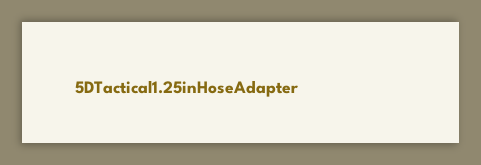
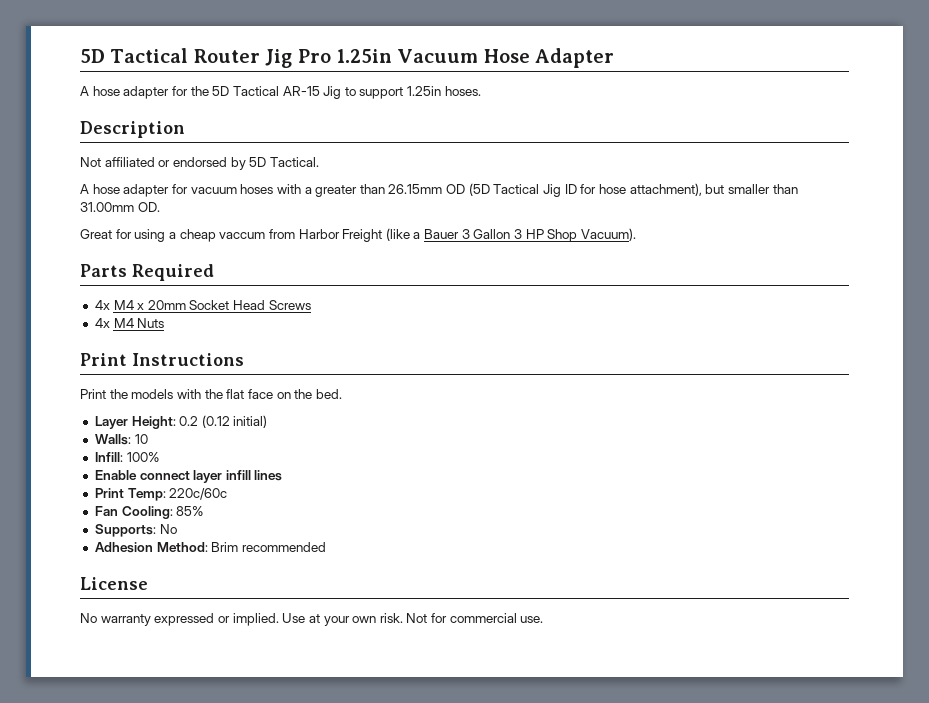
[75,80,298,97] 5DTactical1.25inHoseAdapter -> [80,48,615,68] [80,86,481,99] [80,121,185,138] [80,157,319,170] [80,183,798,197] [80,202,160,212] [80,228,636,242] [80,264,214,281] [94,300,311,310] [94,318,165,328] [80,353,244,366] [80,389,342,399] [94,415,268,429] [94,434,148,445] [94,452,159,462] [94,470,283,483] [94,488,228,501] [94,506,204,519] [94,524,177,537] [94,542,326,553] [80,577,148,590] [80,613,544,626] 5D Tactical Router Jig Pro 1.25in Vacuum Hose Adapter // A hose adapter for the 5D Tactical AR-15 Jig to support 1.25in hoses. // Description // Not affiliated or endorsed by 5D Tactical. // A hose adapter for vacuum hoses with a greater than 26.15mm OD (5D Tactical Jig ID for hose attachment), but smaller than 31.00mm OD. // Great for using a cheap vaccum from Harbor Freight (like a Bauer 3 Gallon 3 HP Shop Vacuum). // Parts Required // 4x M4 x 20mm Socket Head Screws // 4x M4 Nuts // Print Instructions // Print the models with the flat face on the bed. // Layer Height: 0.2 (0.12 initial) // Walls: 10 // Infill: 100% // Enable connect layer infill lines // Print Temp: 220c/60c // Fan Cooling: 85% // Supports: No // Adhesion Method: Brim recommended // License // No warranty expressed or implied. Use at your own risk. Not for commercial use.

